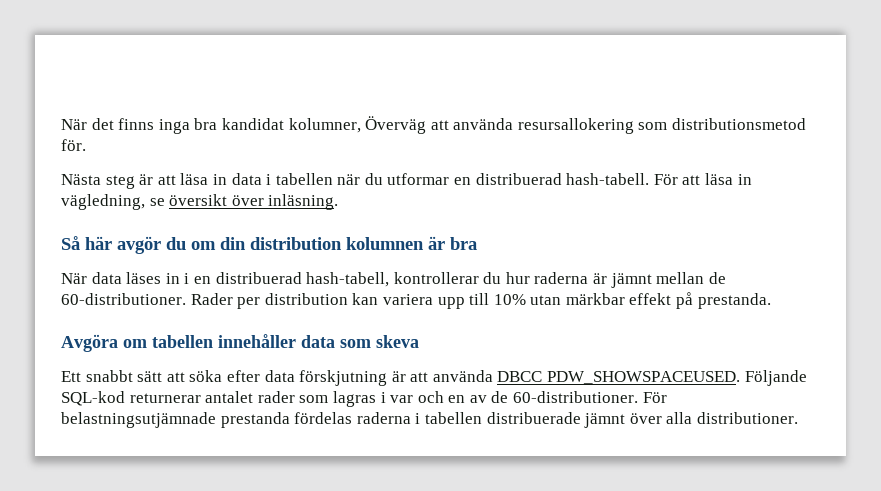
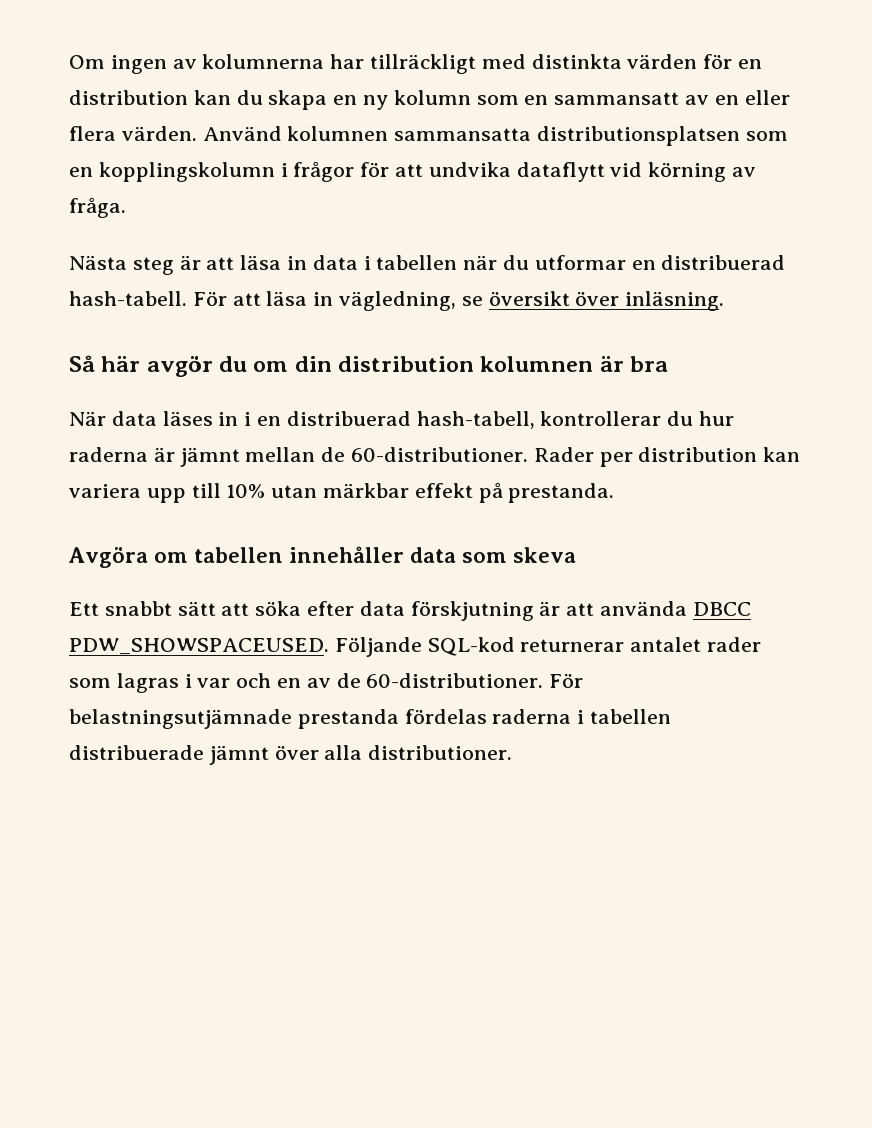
[61,116,807,134] [61,139,86,151] När det finns inga bra kandidat kolumner, Överväg att använda resursallokering som distributionsmetod för. -> [69,54,763,74] [69,90,790,110] [69,126,788,146] [69,161,757,182] [69,197,126,218] Om ingen av kolumnerna har tillräckligt med distinkta värden för en distribution kan du skapa en ny kolumn som en sammansatt av en eller flera värden. Använd kolumnen sammansatta distributionsplatsen som en kopplingskolumn i frågor för att undvika dataflytt vid körning av fråga.

